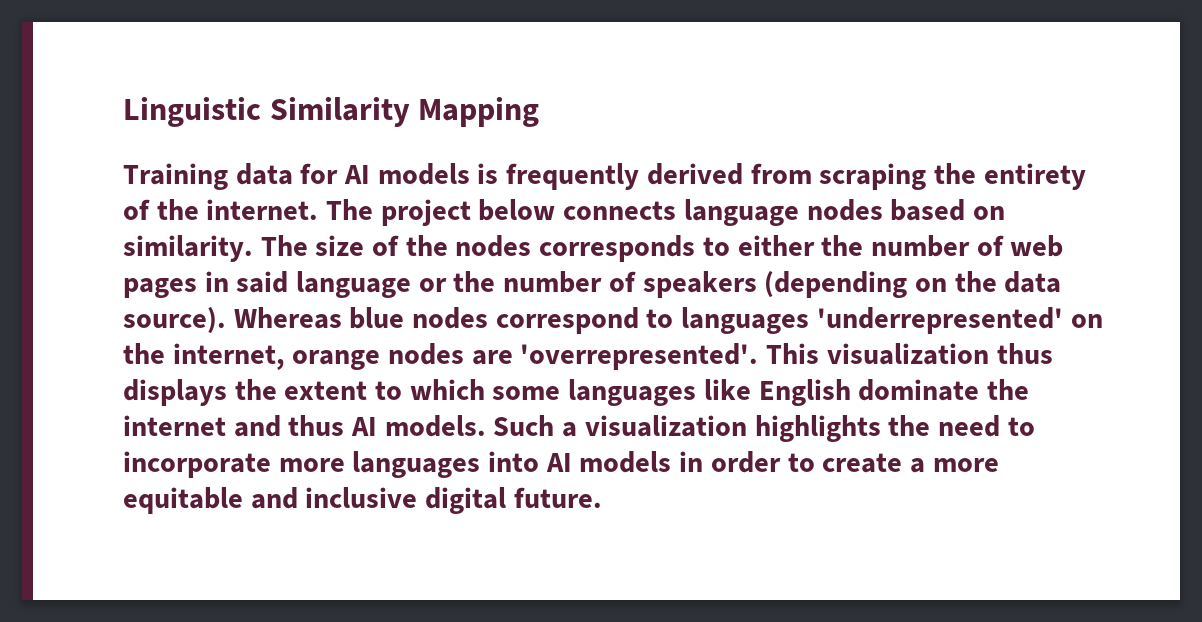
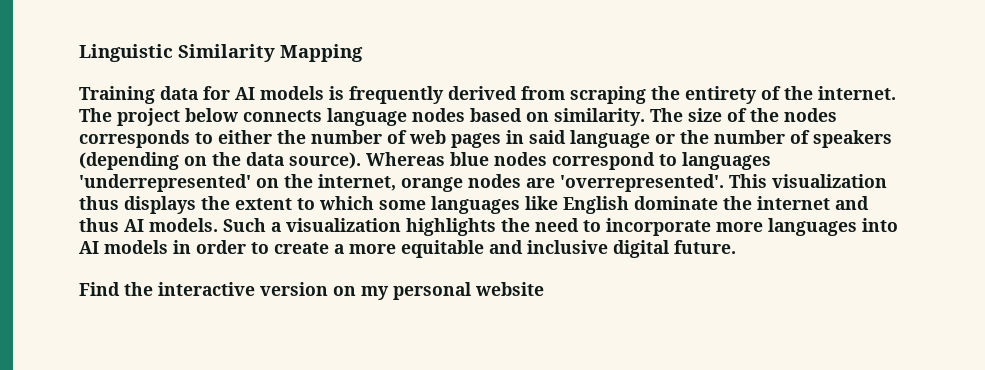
(602, 497) none -> [79,282,544,300] // Find the interactive version on my personal website

